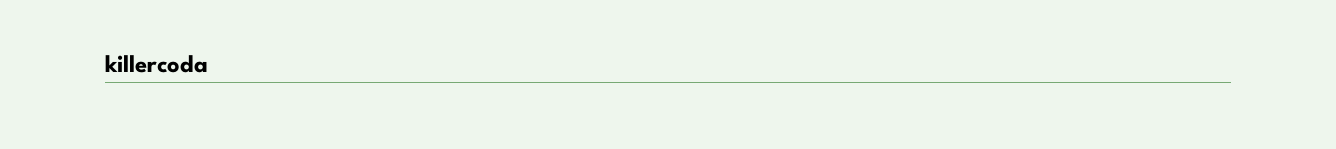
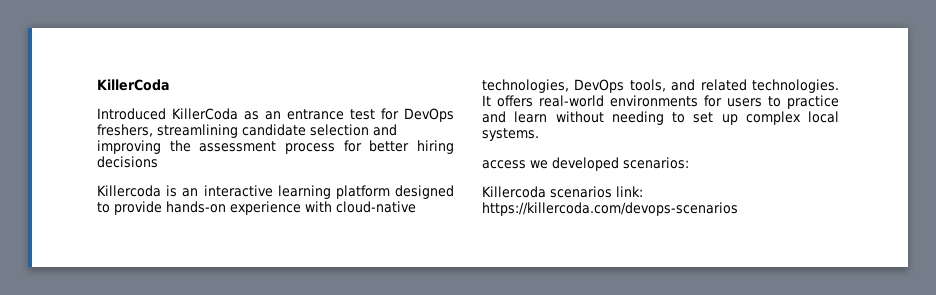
[105,55,208,73] killercoda -> [97,79,170,91] [97,108,454,122] [97,124,397,138] [97,140,454,154] [97,156,158,168] [97,185,454,199] [97,201,416,215] [482,79,839,93] [482,95,839,109] [482,111,839,125] [482,128,539,141] [482,157,689,171] [482,186,643,198] [482,202,738,216] KillerCoda // Introduced KillerCoda as an entrance test for DevOps freshers, streamlining candidate selection and improving the assessment process for better hiring decisions // Killercoda is an interactive learning platform designed to provide hands-on experience with cloud-native technologies, DevOps tools, and related technologies. It offers real-world environments for users to practice and learn without needing to set up complex local systems. // access we developed scenarios: // Killercoda scenarios link: https://killercoda.com/devops-scenarios

